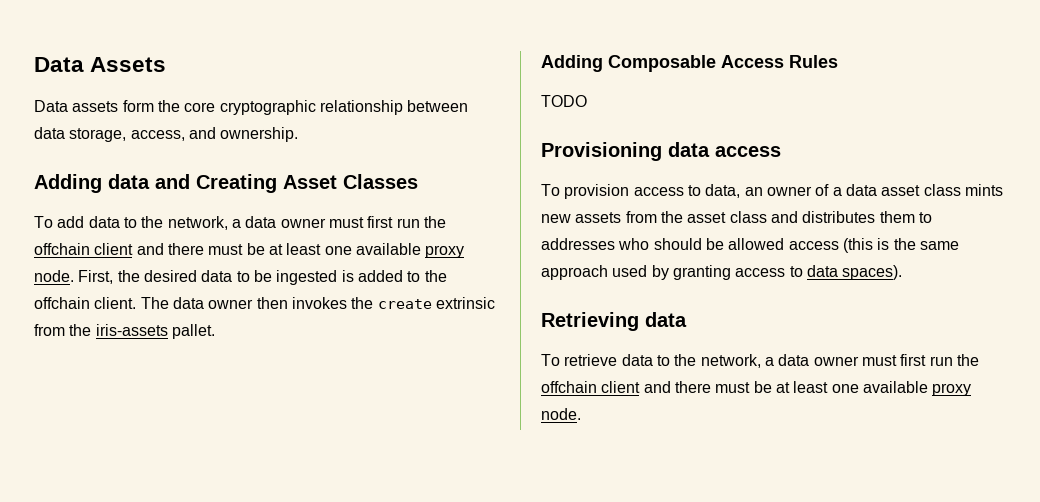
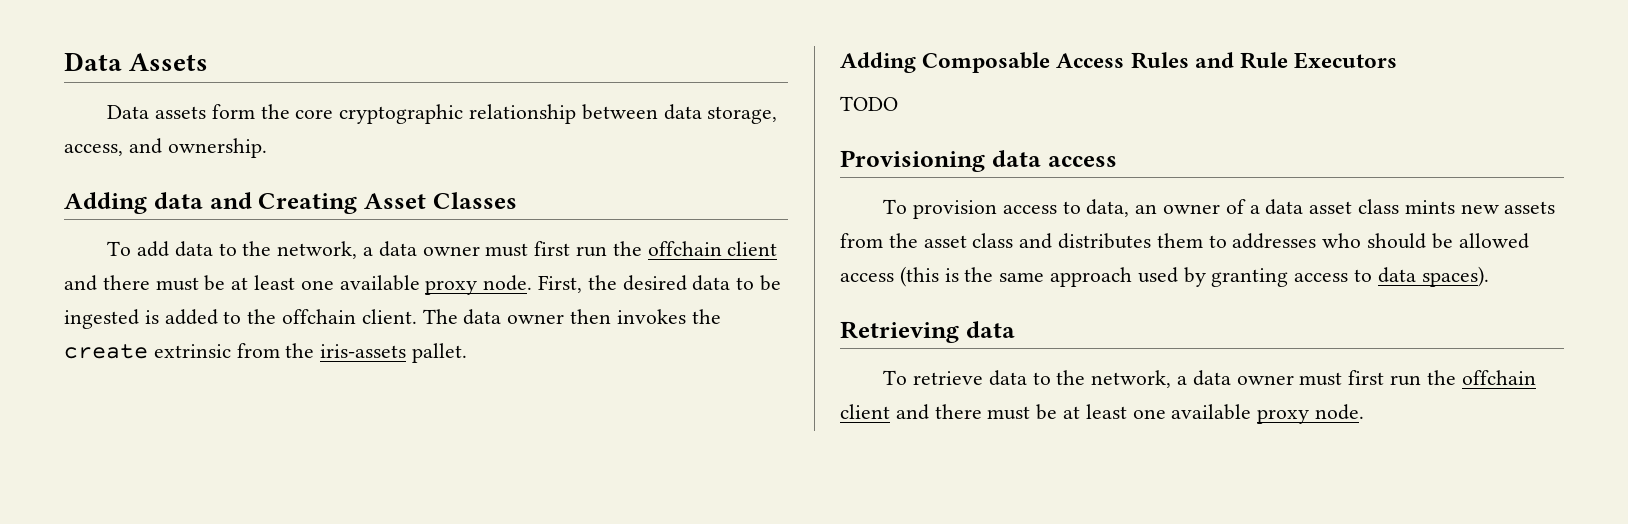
(838, 61) none -> [1194,52,1398,69] and Rule Executors

